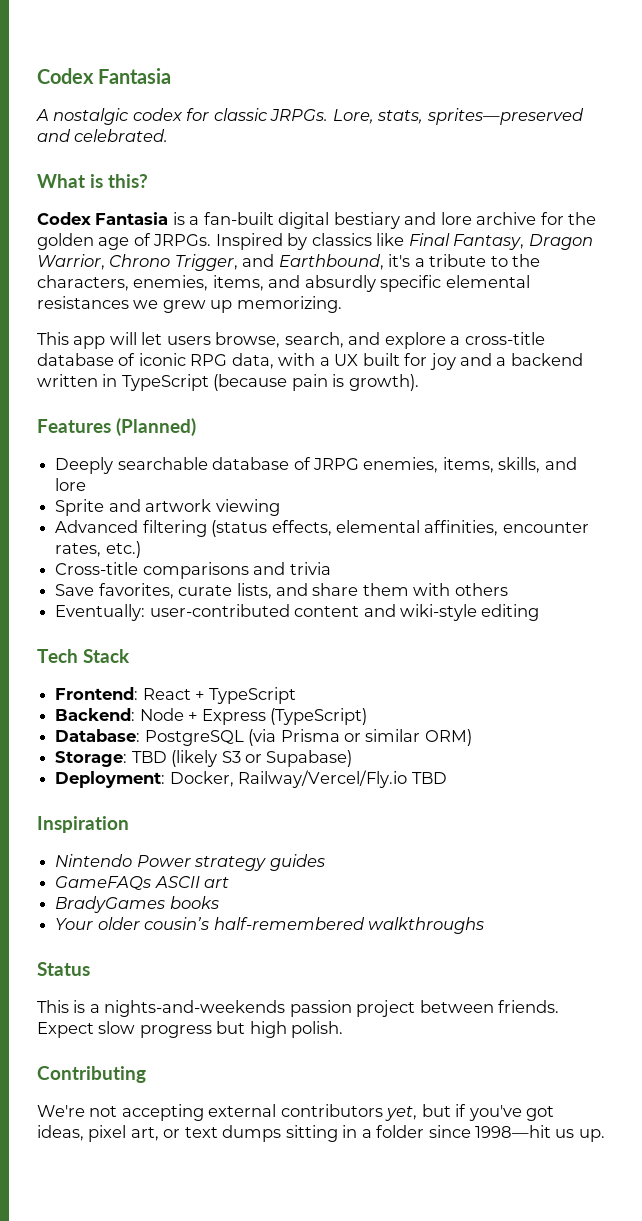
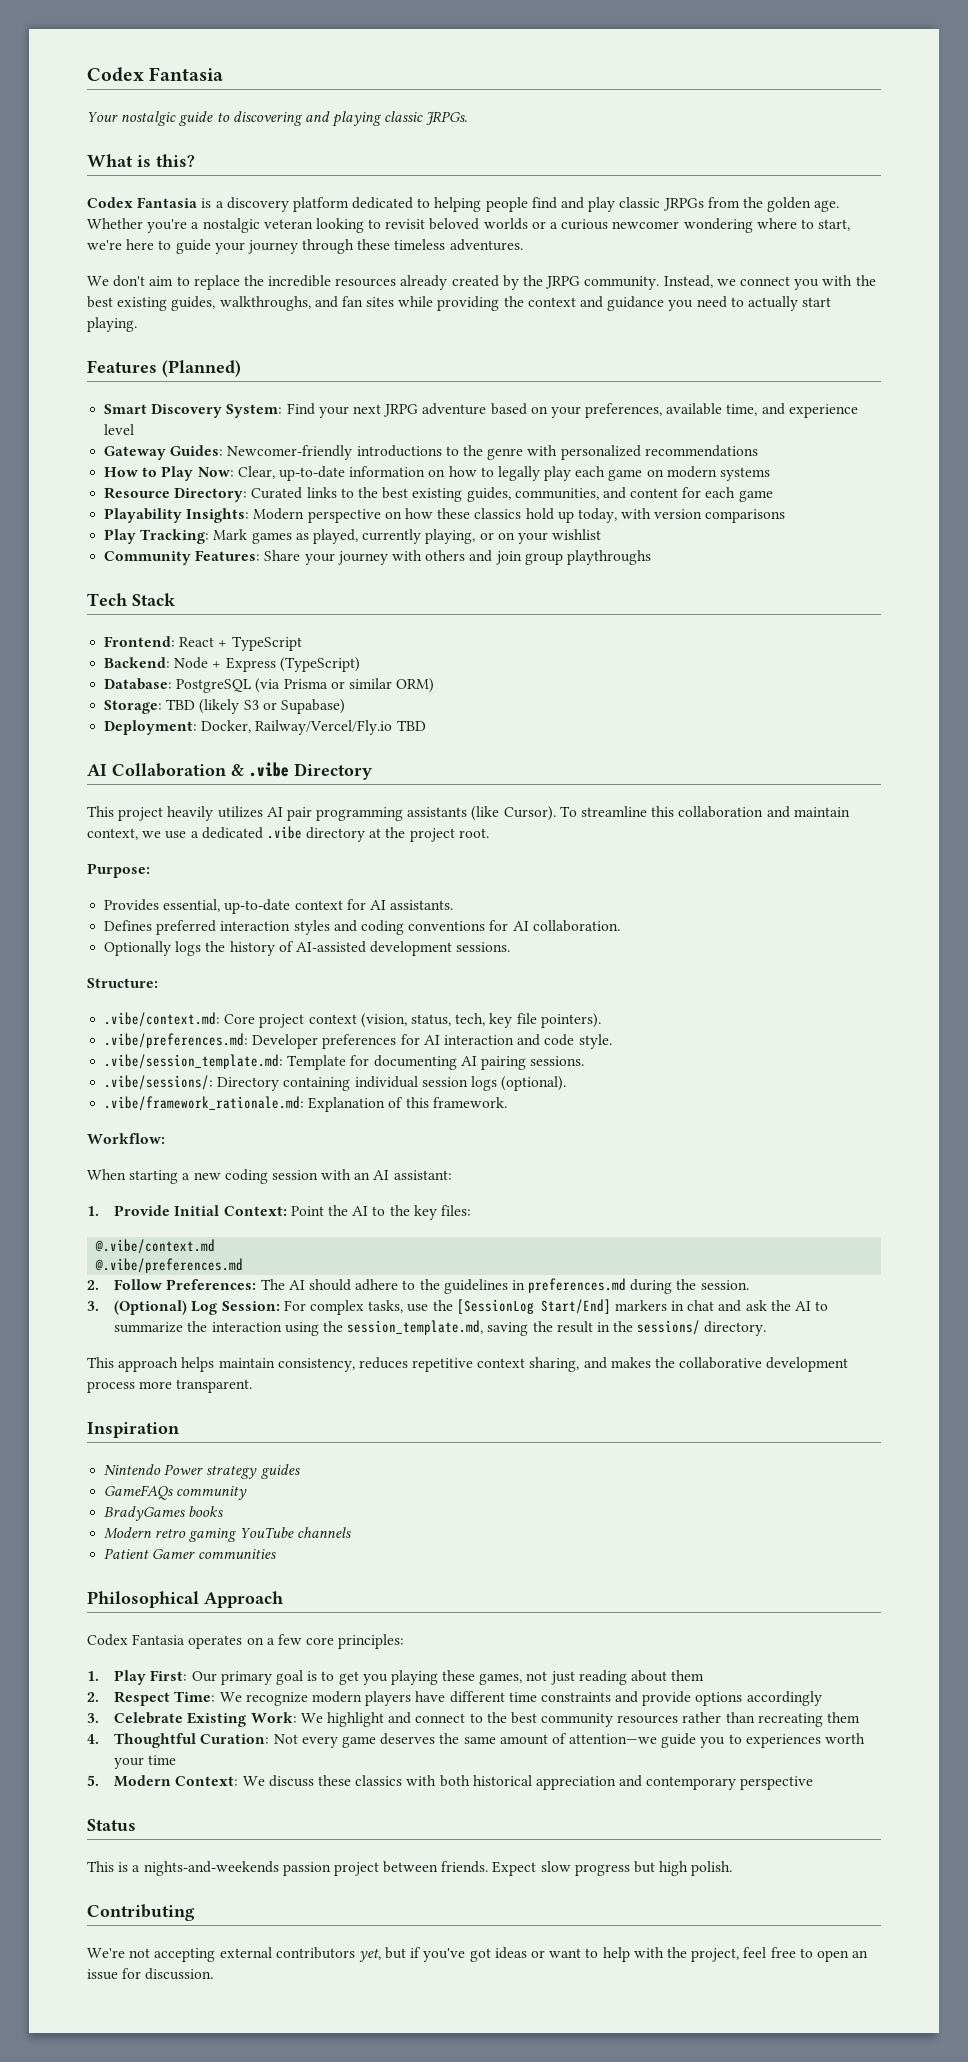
[36,108,584,125] [37,129,169,142] A nostalgic codex for classic JRPGs. Lore, stats, sprites—preserved and celebrated. -> [87,111,468,127] Your nostalgic guide to discovering and playing classic JRPGs.
[203,212,597,229] [37,233,593,250] [37,254,541,271] [37,275,530,292] [37,296,342,313] [37,332,545,349] [37,353,583,370] [37,374,419,391] [37,418,196,436] [55,457,577,474] [55,478,87,491] [55,499,280,516] [55,520,589,537] [55,541,141,558] [55,562,331,579] [55,583,508,599] [55,604,540,621] fan-built digital bestiary and lore archive for the golden age of JRPGs. Inspired by classics like Final Fantasy, Dragon Warrior, Chrono Trigger, and Earthbound, it's a tribute to the characters, enemies, items, and absurdly specific elemental resistances we grew up memorizing. // This app will let users browse, search, and explore a cross-title database of iconic RPG data, with a UX built for joy and a backend written in TypeScript (because pain is growth). // Features (Planned) // Deeply searchable database of JRPG enemies, items, skills, and lore // Sprite and artwork viewing // Advanced filtering (status effects, elemental affinities, encounter rates, etc.) // Cross-title comparisons and trivia // Save favorites, curate lists, and share them with others // Eventually: user-contributed content and wiki-style editing -> [226,197,840,212] [87,218,851,233] [87,239,523,254] [87,275,876,290] [87,296,832,311] [87,317,137,332] [87,360,241,377] [104,403,858,418] [104,424,135,435] [104,445,758,460] [104,466,771,481] [104,487,773,502] [104,508,786,523] [104,529,602,544] [104,550,651,565] discovery platform dedicated to helping people find and play classic JRPGs from the golden age. Whether you're a nostalgic veteran looking to revisit beloved worlds or a curious newcomer wondering where to start, we're here to guide your journey through these timeless adventures. // We don't aim to replace the incredible resources already created by the JRPG community. Instead, we connect you with the best existing guides, walkthroughs, and fan sites while providing the context and guidance you need to actually start playing. // Features (Planned) // Smart Discovery System: Find your next JRPG adventure based on your preferences, available time, and experience level // Gateway Guides: Newcomer-friendly introductions to the genre with personalized recommendations // How to Play Now: Clear, up-to-date information on how to legally play each game on modern systems // Resource Directory: Curated links to the best existing guides, communities, and content for each game // Playability Insights: Modern perspective on how these classics hold up today, with version comparisons // Play Tracking: Mark games as played, currently playing, or on your wishlist // Community Features: Share your journey with others and join group playthroughs
(447, 778) none -> [87,762,372,780] [87,806,850,821] [87,826,489,842] [87,863,150,878] [104,899,454,914] [104,920,620,935] [104,941,511,956] [87,978,158,988] [104,1012,601,1028] [104,1033,612,1049] [104,1054,585,1070] [104,1075,567,1091] [104,1096,507,1112] [87,1133,165,1144] [87,1169,452,1184] [87,1205,471,1220] [95,1239,216,1254] [95,1258,244,1273] [87,1278,749,1294] [87,1299,829,1315] [114,1320,767,1336] [87,1357,849,1372] [87,1379,253,1393] // AI Collaboration & .vibe Directory // This project heavily utilizes AI pair programming assistants (like Cursor). To streamline this collaboration and maintain context, we use a dedicated .vibe directory at the project root. // Purpose: // Provides essential, up-to-date context for AI assistants. // Defines preferred interaction styles and coding conventions for AI collaboration. // Optionally logs the history of AI-assisted development sessions. // Structure: // .vibe/context.md: Core project context (vision, status, tech, key file pointers). // .vibe/preferences.md: Developer preferences for AI interaction and code style. // .vibe/session_template.md: Template for documenting AI pairing sessions. // .vibe/sessions/: Directory containing individual session logs (optional). // .vibe/framework_rationale.md: Explanation of this framework. // Workflow: // When starting a new coding session with an AI assistant: // 1. Provide Initial Context: Point the AI to the key files: // @.vibe/context.md // @.vibe/preferences.md // 2. Follow Preferences: The AI should adhere to the guidelines in preferences.md during the session. // 3. (Optional) Log Session: For complex tasks, use the [SessionLog Start/End] markers in chat and ask the AI to summarize the interaction using the session_template.md, saving the result in the sessions/ directory. // This approach helps maintain consistency, reduces repetitive context sharing, and makes the collaborative development process more transparent.
[154,876,230,888] ASCII art -> [176,1486,248,1500] community
[55,917,484,934] Your older cousin’s half-remembered walkthroughs -> [104,1527,351,1542] [104,1548,277,1559] [87,1591,283,1608] [87,1634,405,1649] [87,1670,705,1685] [87,1691,822,1706] [87,1712,860,1727] [87,1733,865,1748] [114,1755,177,1769] [87,1775,814,1790] Modern retro gaming YouTube channels // Patient Gamer communities // Philosophical Approach // Codex Fantasia operates on a few core principles: // 1. Play First: Our primary goal is to get you playing these games, not just reading about them // 2. Respect Time: We recognize modern players have different time constraints and provide options accordingly // 3. Celebrate Existing Work: We highlight and connect to the best community resources rather than recreating them // 4. Thoughtful Curation: Not every game deserves the same amount of attention—we guide you to experiences worth your time // 5. Modern Context: We discuss these classics with both historical appreciation and contemporary perspective
[37,1125,605,1142] ideas, pixel art, or text dumps sitting in a folder since 1998—hit us up. -> [494,1947,869,1962] [87,1968,214,1980] ideas or want to help with the project, feel free to open an issue for discussion.

